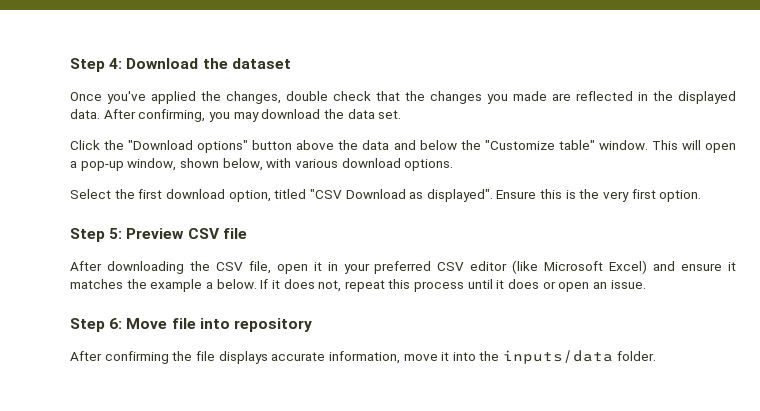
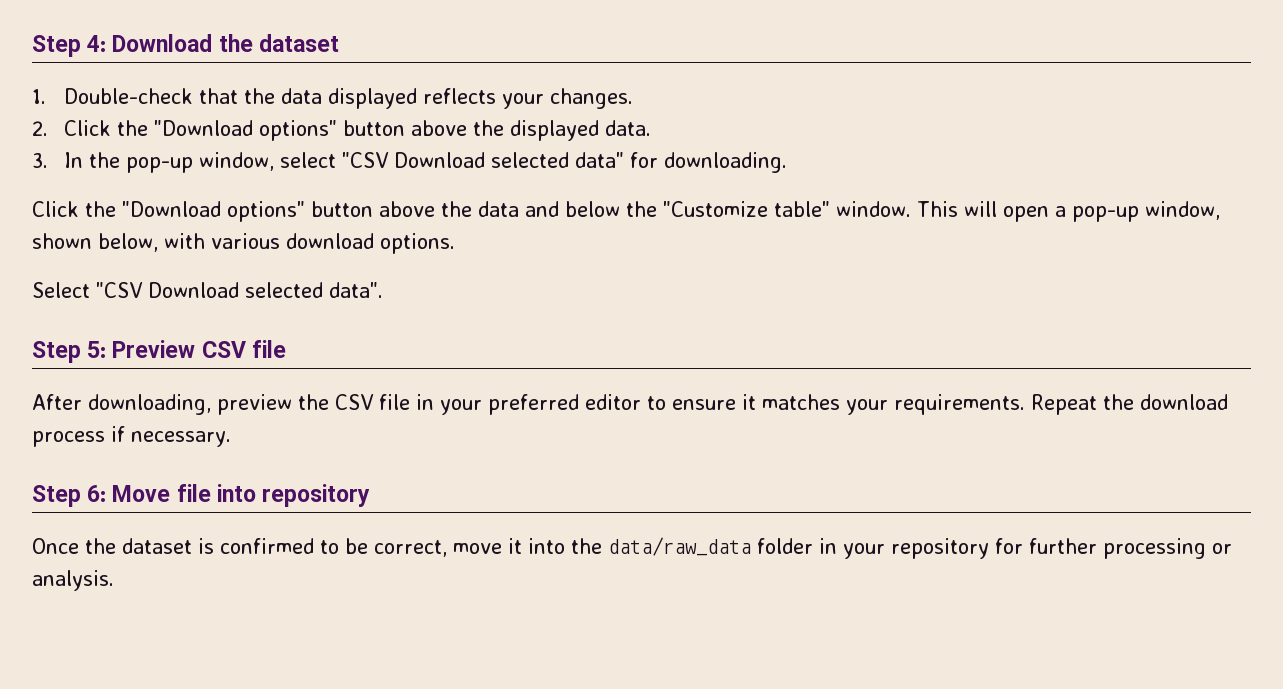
[70,91,736,104] [70,109,402,122] Once you've applied the changes, double check that the changes you made are reflected in the displayed data. After confirming, you may download the data set. -> [32,88,633,109] [32,120,651,141] [32,152,787,173] 1. Double-check that the data displayed reflects your changes. // 2. Click the "Download options" button above the displayed data. // 3. In the pop-up window, select "CSV Download selected data" for downloading.
[114,189,702,202] the first download option, titled "CSV Download as displayed". Ensure this is the very first option. -> [96,282,383,298] "CSV Download selected data".
[106,260,737,274] [70,279,646,292] downloading the CSV file, open it in your preferred CSV editor (like Microsoft Excel) and ensure it matches the example a below. If it does not, repeat this process until it does or open an issue. -> [88,394,1228,415] [32,426,231,447] downloading, preview the CSV file in your preferred editor to ensure it matches your requirements. Repeat the download process if necessary.
[70,350,656,364] After confirming the file displays accurate information, move it into the inputs/data folder. -> [32,537,1232,559] [32,570,114,591] Once the dataset is confirmed to be correct, move it into the data/raw_data folder in your repository for further processing or analysis.

